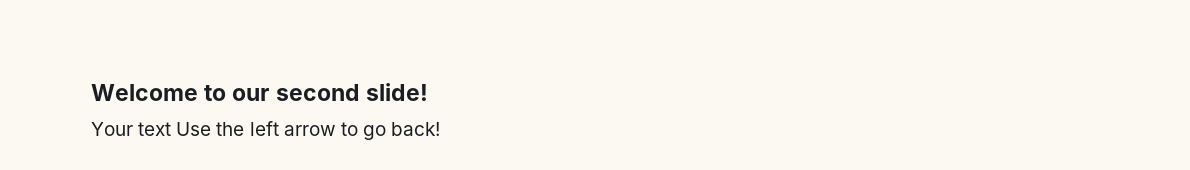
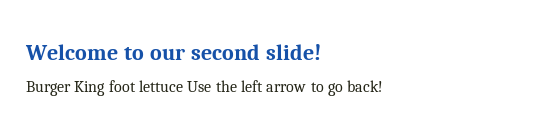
[91,122,172,136] Your text -> [26,80,183,96] Burger King foot lettuce

